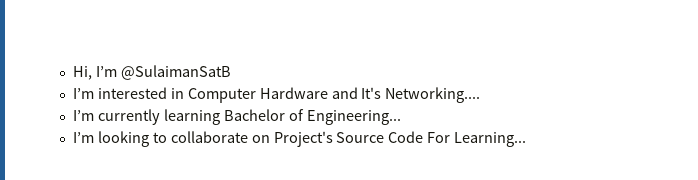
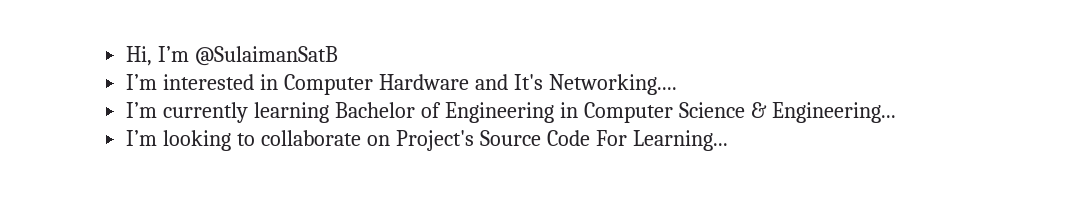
(304, 115) none -> [444,102,767,123] Engineering in Computer Science &

